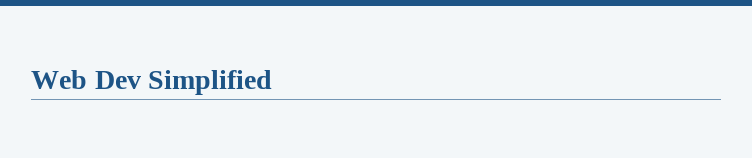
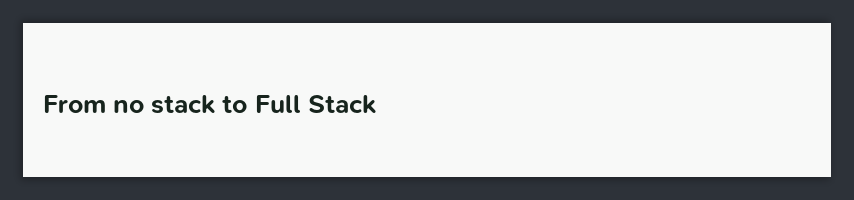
[31,70,273,95] Web Dev Simplified -> [43,95,376,114] From no stack to Full Stack

